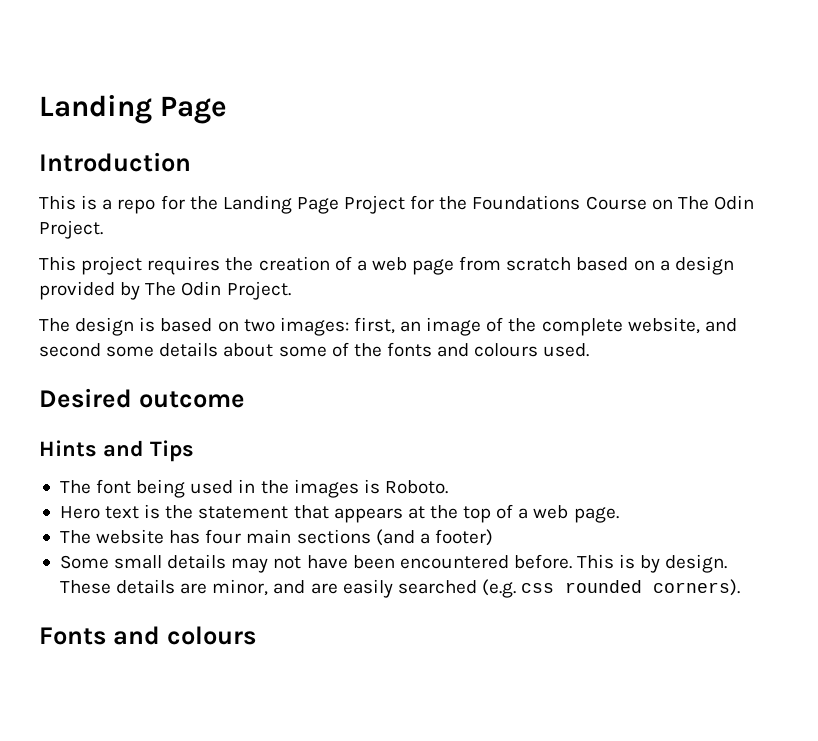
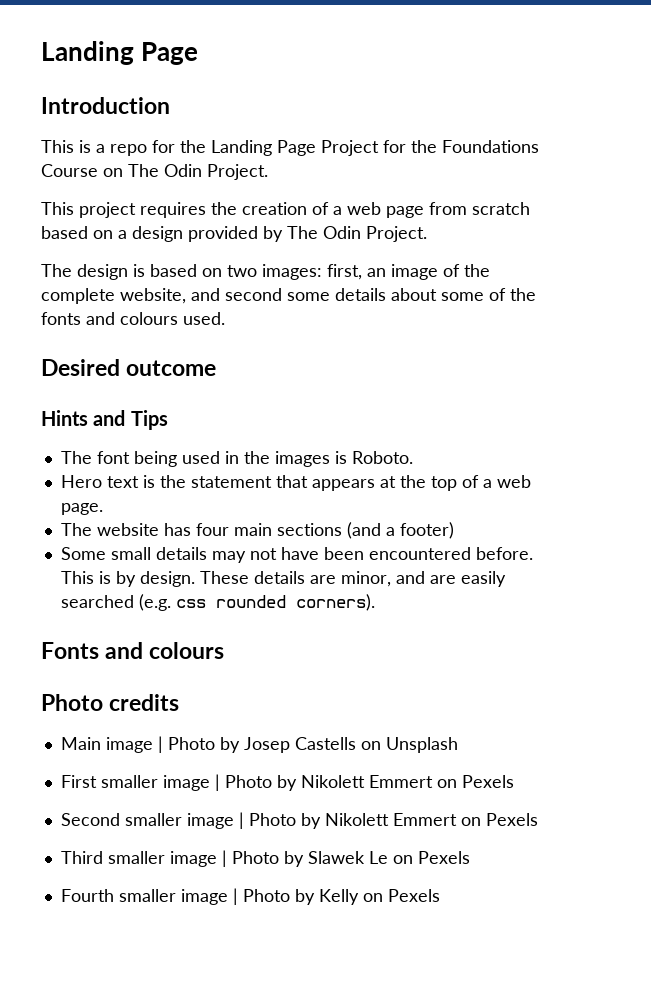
(256, 635) none -> [41,694,180,711] [60,736,458,753] [60,774,514,791] [60,812,538,829] [60,850,470,867] [60,888,440,905] // Photo credits // Main image | Photo by Josep Castells on Unsplash // First smaller image | Photo by Nikolett Emmert on Pexels // Second smaller image | Photo by Nikolett Emmert on Pexels // Third smaller image | Photo by Slawek Le on Pexels // Fourth smaller image | Photo by Kelly on Pexels

